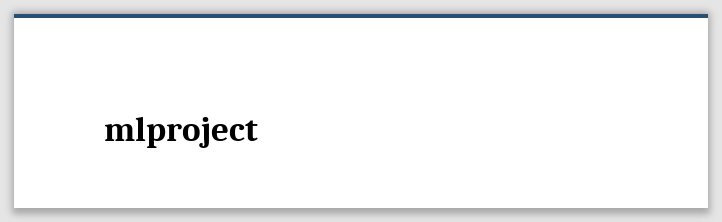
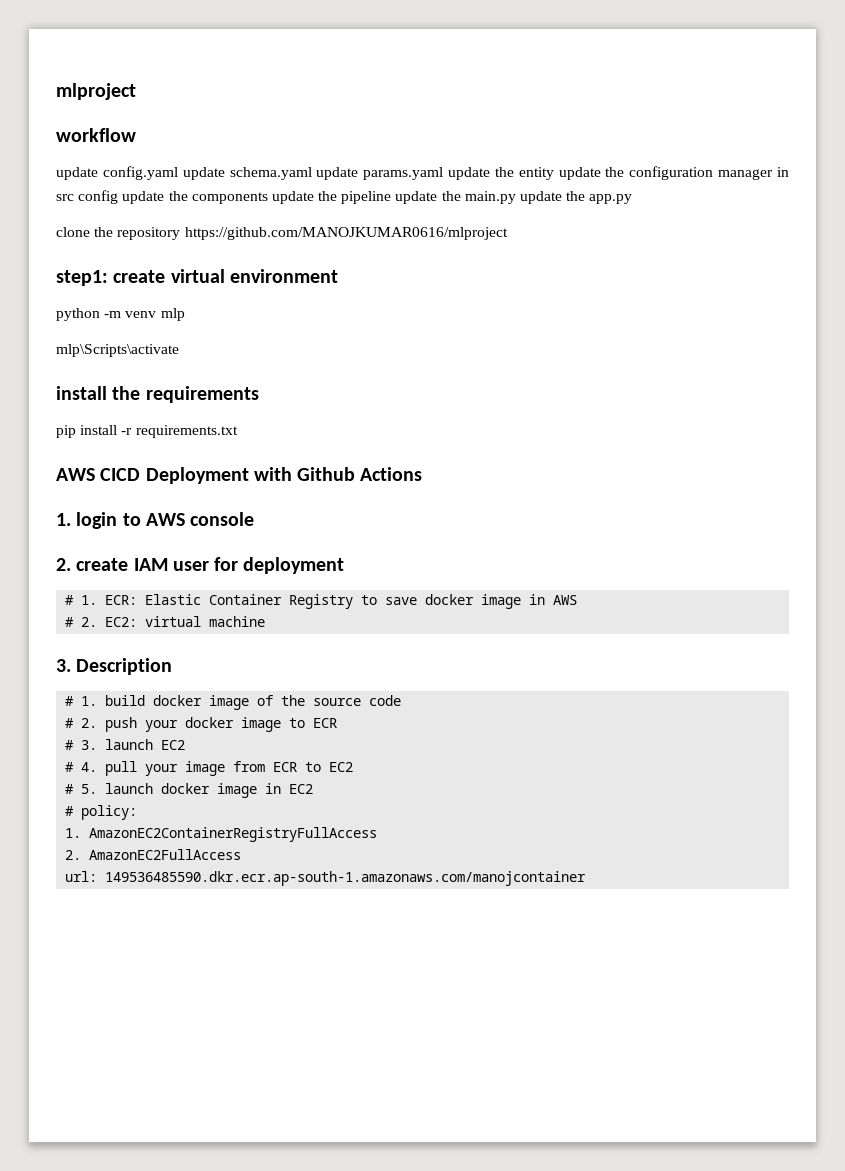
(258, 132) none -> [56,128,136,142] [56,166,789,180] [56,190,633,204] [56,227,508,240] [56,269,338,286] [56,308,185,321] [56,344,179,357] [56,386,259,403] [56,425,238,438] [56,467,423,484] [56,512,255,529] [56,557,345,574] [65,594,578,609] [65,616,266,627] [56,658,173,675] [65,695,402,710] [65,717,338,732] [65,739,186,750] [65,761,354,776] [65,783,314,798] [65,805,138,820] [65,827,378,842] [65,849,242,860] [65,871,587,886] // workflow // update config.yaml update schema.yaml update params.yaml update the entity update the configuration manager in src config update the components update the pipeline update the main.py update the app.py // clone the repository https://github.com/MANOJKUMAR0616/mlproject // step1: create virtual environment // python -m venv mlp // mlp\Scripts\activate // install the requirements // pip install -r requirements.txt // AWS CICD Deployment with Github Actions // 1. login to AWS console // 2. create IAM user for deployment // # 1. ECR: Elastic Container Registry to save docker image in AWS // # 2. EC2: virtual machine // 3. Description // # 1. build docker image of the source code // # 2. push your docker image to ECR // # 3. launch EC2 // # 4. pull your image from ECR to EC2 // # 5. launch docker image in EC2 // # policy: // 1. AmazonEC2ContainerRegistryFullAccess // 2. AmazonEC2FullAccess // url: 149536485590.dkr.ecr.ap-south-1.amazonaws.com/manojcontainer

